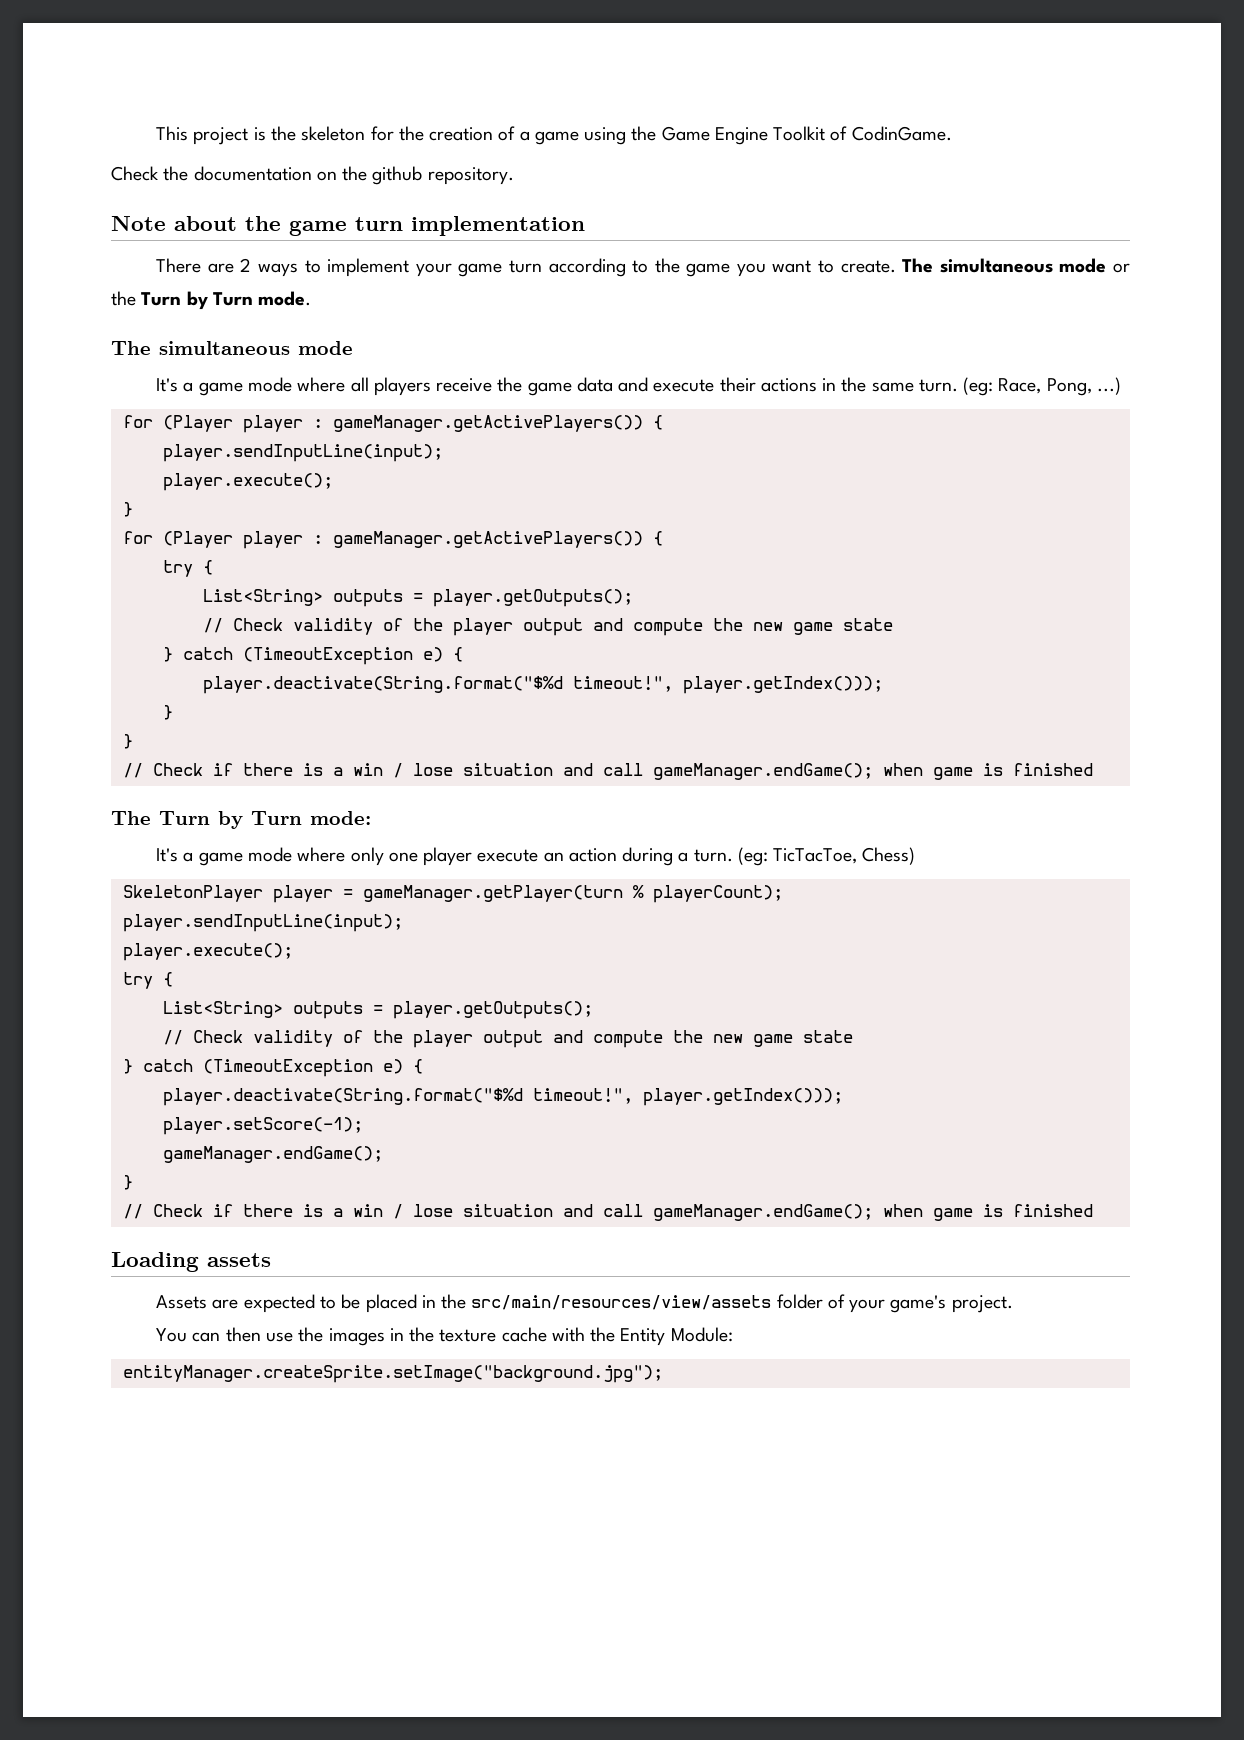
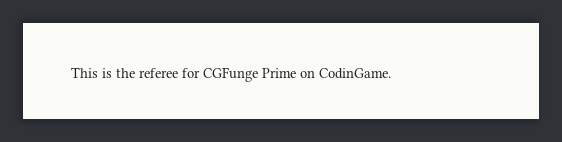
[193,127,249,145] project -> (98, 72) none
[301,126,952,145] [111,166,514,185] [111,216,585,236] [156,258,1131,277] [111,291,312,310] [111,341,353,355] [156,377,1122,396] [122,415,663,433] [162,444,443,462] [162,473,333,491] [122,502,133,517] [122,531,663,549] [162,560,213,577] [202,589,633,607] [202,618,893,636] [162,647,463,665] [202,676,883,694] [162,705,173,720] [122,734,133,749] [122,763,1093,780] [111,811,371,829] [156,847,916,866] [122,885,783,903] [122,914,403,932] [122,943,293,961] [122,972,173,989] [162,1001,593,1019] [162,1030,853,1048] [122,1059,423,1077] [162,1088,843,1106] [162,1117,363,1135] [162,1146,383,1163] [122,1175,133,1190] [122,1204,1093,1221] [111,1252,271,1272] [156,1294,1013,1313] [156,1327,733,1346] [122,1365,663,1383] skeleton for the creation of a game using the Game Engine Toolkit of CodinGame. // Check the documentation on the github repository. // Note about the game turn implementation // There are 2 ways to implement your game turn according to the game you want to create. The simultaneous mode or the Turn by Turn mode. // The simultaneous mode // It's a game mode where all players receive the game data and execute their actions in the same turn. (eg: Race, Pong, ...) // for (Player player : gameManager.getActivePlayers()) { // player.sendInputLine(input); // player.execute(); // } // for (Player player : gameManager.getActivePlayers()) { // try { // List<String> outputs = player.getOutputs(); // // Check validity of the player output and compute the new game state // } catch (TimeoutException e) { // player.deactivate(String.format("$%d timeout!", player.getIndex())); // } // } // // Check if there is a win / lose situation and call gameManager.endGame(); when game is finished // The Turn by Turn mode: // It's a game mode where only one player execute an action during a turn. (eg: TicTacToe, Chess) // SkeletonPlayer player = gameManager.getPlayer(turn % playerCount); // player.sendInputLine(input); // player.execute(); // try { // List<String> outputs = player.getOutputs(); // // Check validity of the player output and compute the new game state // } catch (TimeoutException e) { // player.deactivate(String.format("$%d timeout!", player.getIndex())); // player.setScore(-1); // gameManager.endGame(); // } // // Check if there is a win / lose situation and call gameManager.endGame(); when game is finished // Loading assets // Assets are expected to be placed in the src/main/resources/view/assets folder of your game's project. // You can then use the images in the texture cache with the Entity Module: // entityManager.createSprite.setImage("background.jpg"); -> [139,67,391,82] referee for CGFunge Prime on CodinGame.

